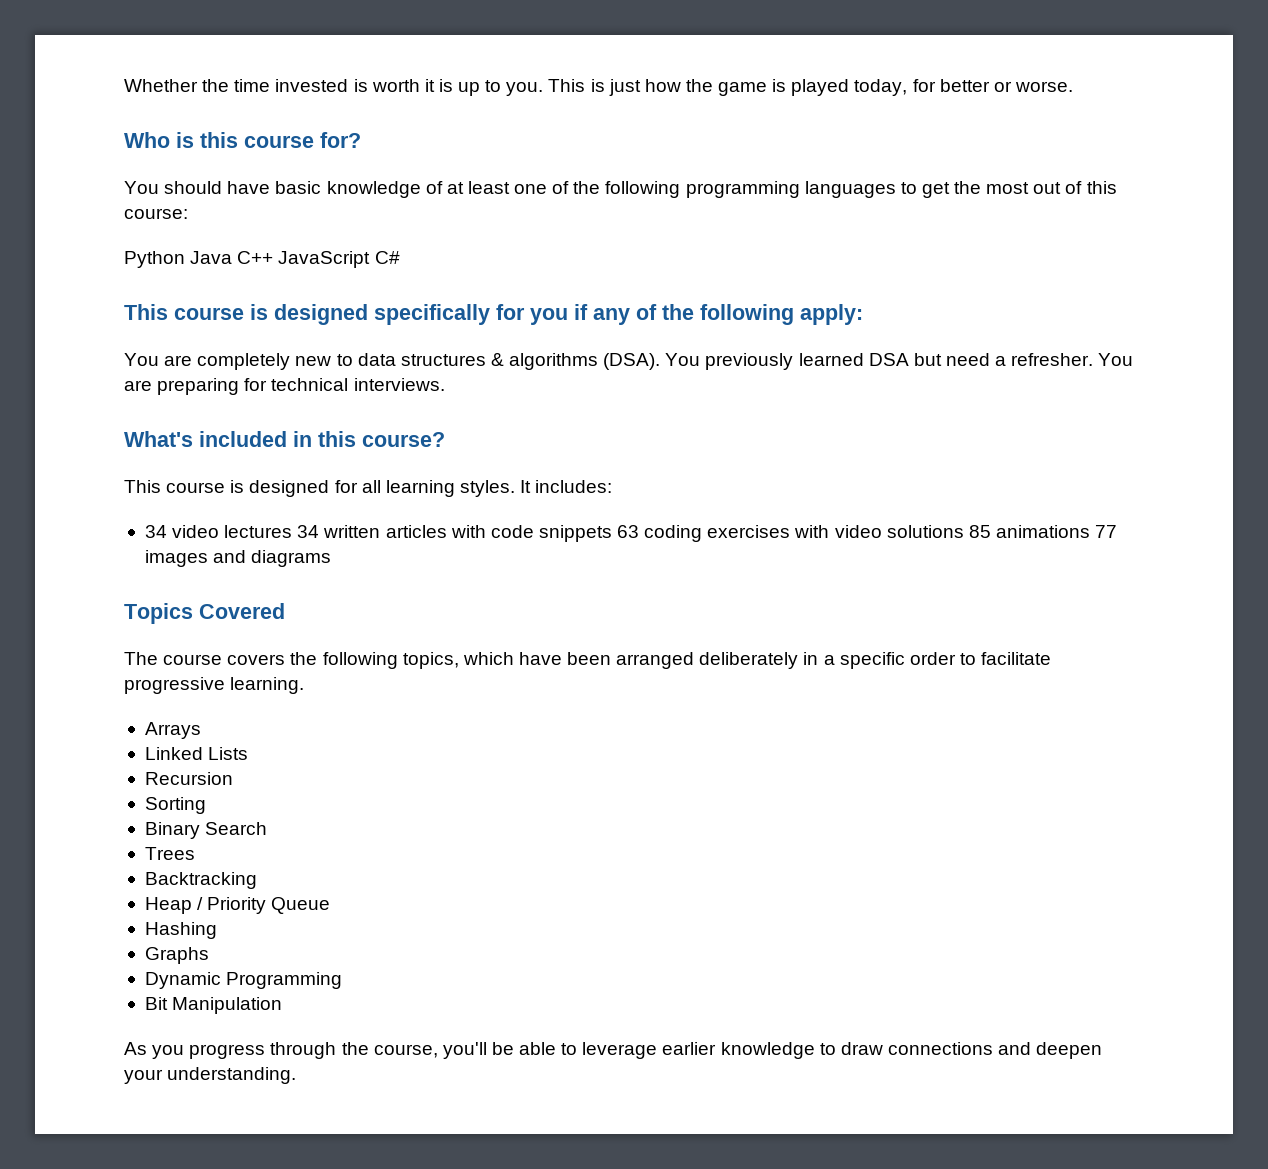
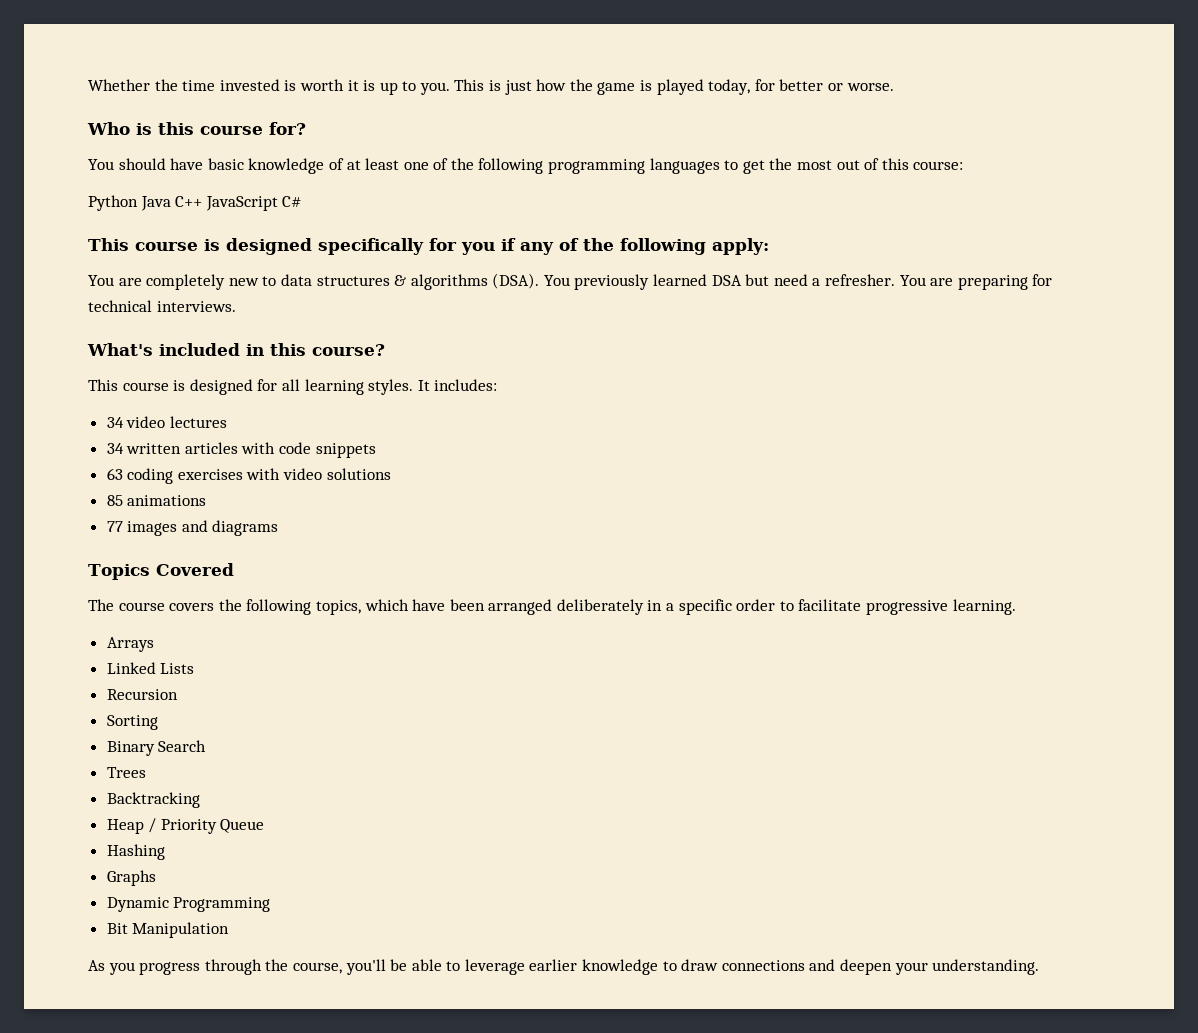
(293, 531) none -> (227, 422) //
(612, 533) none -> (376, 450) //
(964, 531) none -> (391, 474) //
(1090, 531) none -> (207, 500) //

